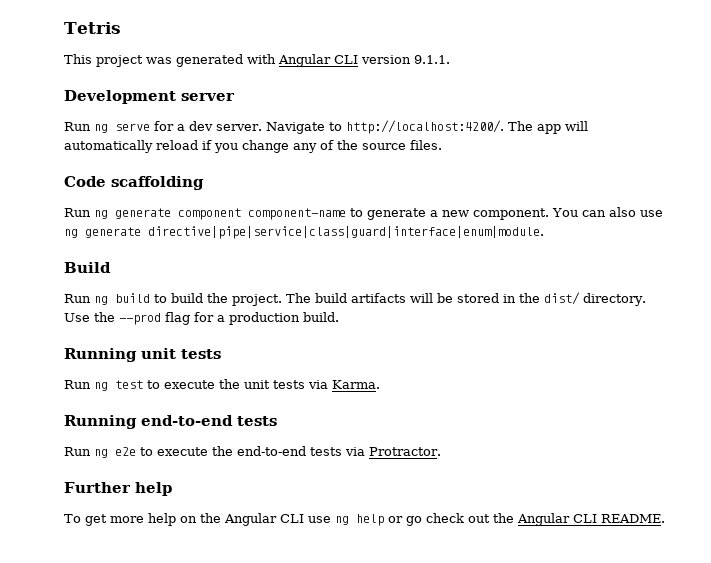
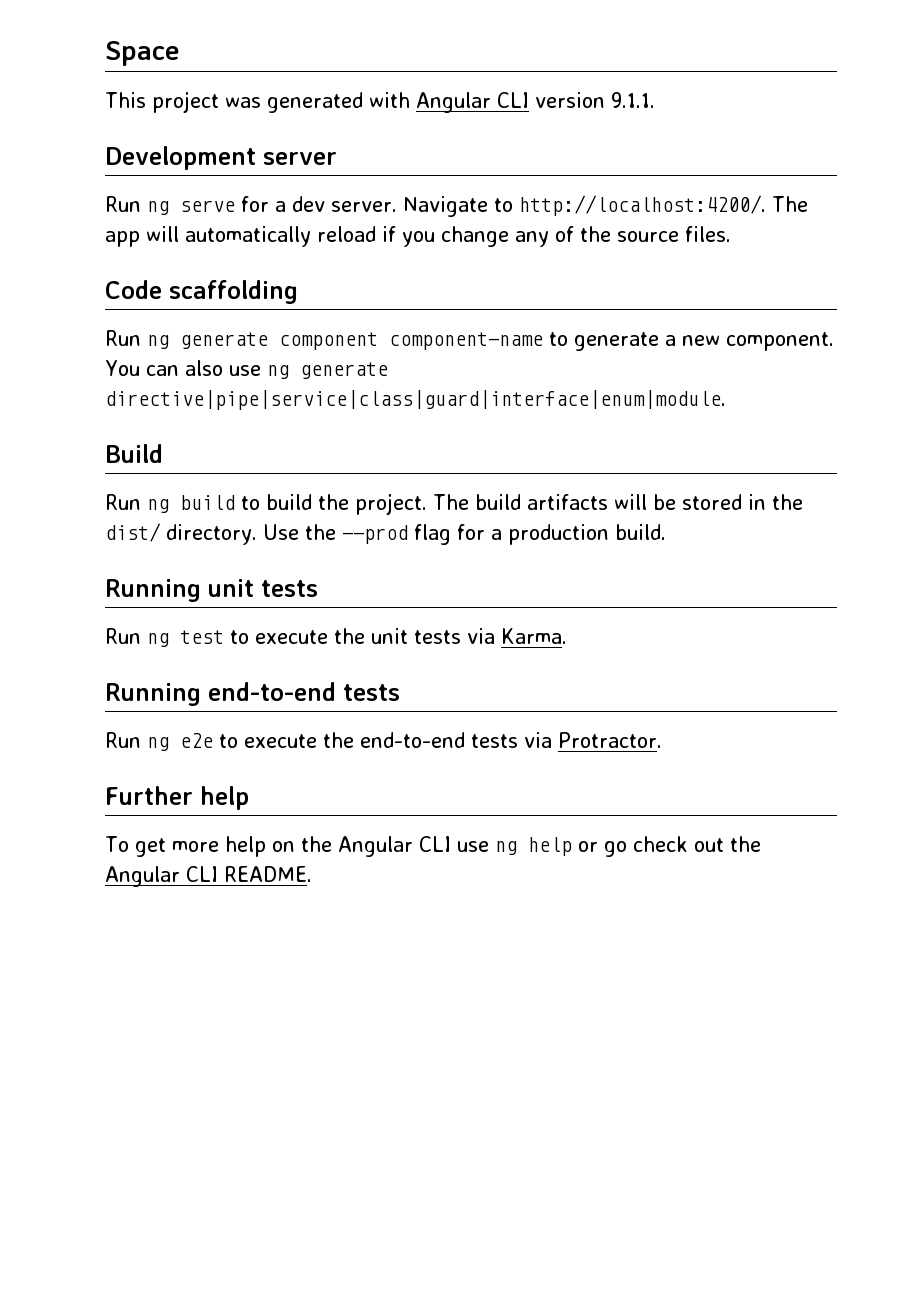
[64,22,121,34] Tetris -> [105,41,180,66] Space

